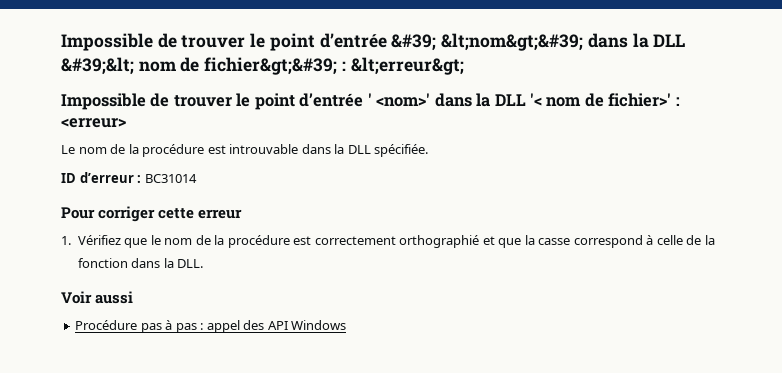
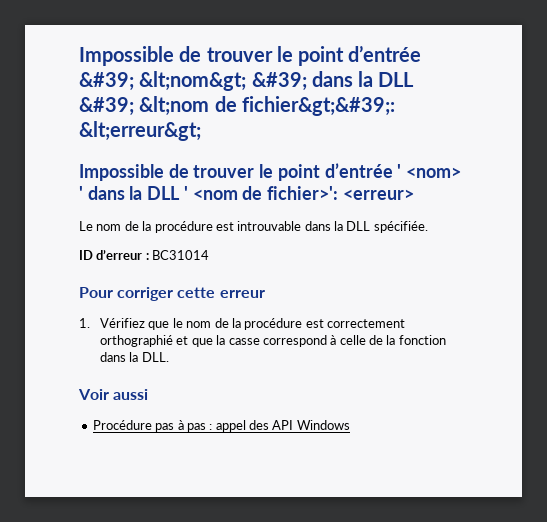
[441,33,686,51] [61,57,346,75] &lt;nom&gt;&#39; dans la DLL &#39;&lt; nom de fichier&gt;&#39; : -> [139,71,415,91] [79,96,395,116] &lt;nom&gt; &#39; dans la DLL &#39; &lt;nom de fichier&gt;&#39;:
[376,93,680,107] <nom>' dans la DLL '< nom de fichier>' : -> [406,167,462,178] [79,186,339,200] <nom> ' dans la DLL ' <nom de fichier>':

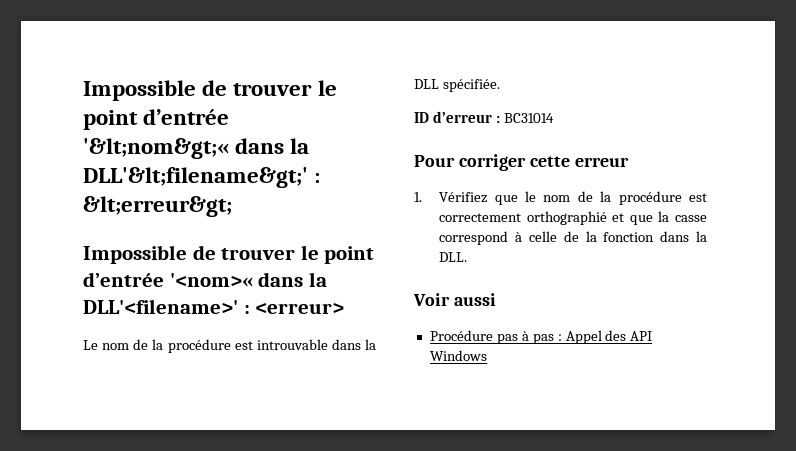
[79,45,422,66] [79,71,415,91] [79,96,395,116] Impossible de trouver le point d’entrée &#39; &lt;nom&gt; &#39; dans la DLL &#39; &lt;nom de fichier&gt;&#39;: -> [83,80,337,101] [83,109,230,130] [83,138,310,159] [83,167,321,188] Impossible de trouver le point d’entrée '&lt;nom&gt;« dans la DLL'&lt;filename&gt;' :
[397,164,462,178] [79,186,339,200] ' <nom> ' dans la DLL ' <nom de fichier>': -> [169,272,327,287] [83,299,250,314] '<nom>« dans la DLL'<filename>' :
[215,420,246,432] appel -> [565,330,602,344] Appel

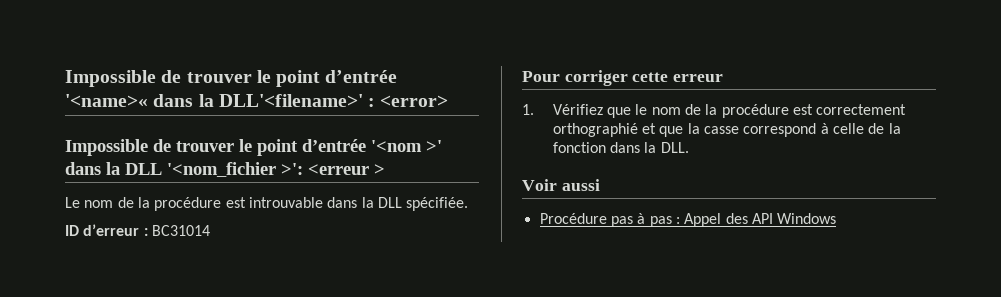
[83,80,337,101] [83,109,230,130] [83,138,310,159] [83,167,321,188] [83,196,232,217] [83,245,375,264] [83,272,327,287] [83,299,345,314] Impossible de trouver le point d’entrée '&lt;nom&gt;« dans la DLL'&lt;filename&gt;' : &lt;erreur&gt; // Impossible de trouver le point d’entrée '<nom>« dans la DLL'<filename>' : <erreur> -> [65,70,398,87] [65,94,449,107] [65,139,442,156] [65,162,385,177] Impossible de trouver le point d’entrée '<name>« dans la DLL'<filename>' : <error> // Impossible de trouver le point d’entrée '<nom >' dans la DLL '<nom_fichier >': <erreur >

